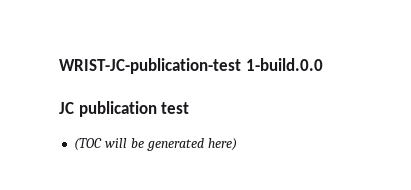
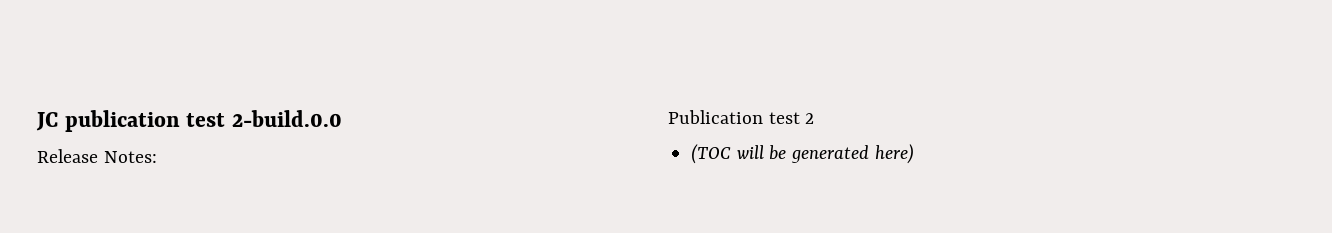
[59,58,323,74] WRIST-JC-publication-test 1-build.0.0 // -> (36, 121) none
(190, 108) none -> [231,110,342,127] [37,149,157,163] [668,110,815,124] 2-build.0.0 // Release Notes: // Publication test 2

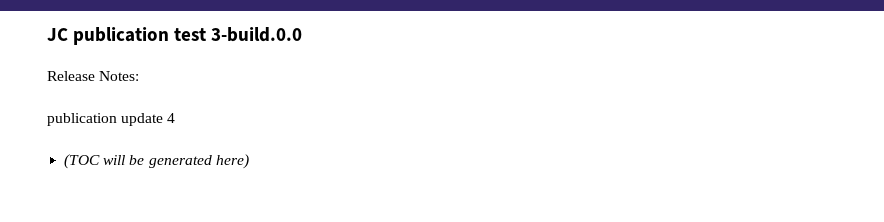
[231,110,342,127] 2-build.0.0 -> [211,27,303,42] 3-build.0.0
[668,110,815,124] Publication test 2 -> [47,113,176,126] publication update 4

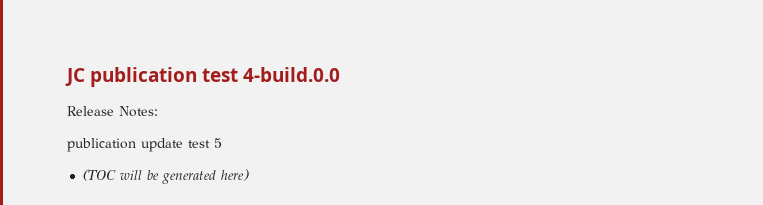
[211,27,303,42] 3-build.0.0 -> [243,67,341,82] 4-build.0.0
[167,113,176,123] 4 -> [188,138,222,148] test 5

